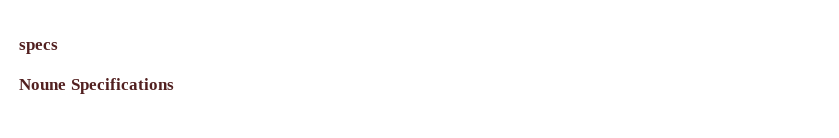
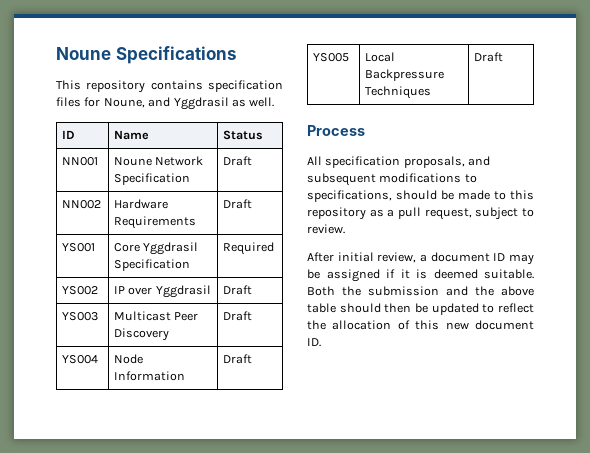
[19,42,58,54] specs // -> (56, 53) none
(174, 86) none -> [56,80,283,93] [56,97,275,110] [62,130,76,139] [114,130,150,140] [223,130,264,140] [62,157,99,166] [114,156,204,166] [114,173,191,185] [223,156,253,166] [62,200,102,209] [114,199,169,209] [114,216,197,229] [223,199,253,209] [62,243,96,252] [114,242,199,255] [114,259,191,271] [223,242,275,255] [62,286,99,295] [114,285,211,298] [223,285,253,295] [62,312,99,321] [114,311,199,321] [114,328,170,341] [223,311,253,321] [62,355,99,364] [114,354,144,364] [114,371,186,381] [223,354,253,364] [313,53,350,62] [365,52,396,62] [365,69,445,81] [365,86,432,99] [474,52,504,62] [307,125,365,136] [307,156,491,168] [307,173,477,186] [307,190,534,202] [307,207,534,220] [307,224,345,234] [307,252,534,265] [307,269,534,282] [307,286,534,296] [307,303,534,315] [307,320,534,330] [307,338,321,347] // This repository contains specification files for Noune, and Yggdrasil as well. // ID | Name | Status // NN001 | Noune Network Specification | Draft // NN002 | Hardware Requirements | Draft // YS001 | Core Yggdrasil Specification | Required // YS002 | IP over Yggdrasil | Draft // YS003 | Multicast Peer Discovery | Draft // YS004 | Node Information | Draft // YS005 | Local Backpressure Techniques | Draft // Process // All specification proposals, and subsequent modifications to specifications, should be made to this repository as a pull request, subject to review. // After initial review, a document ID may be assigned if it is deemed suitable. Both the submission and the above table should then be updated to reflect the allocation of this new document ID.

